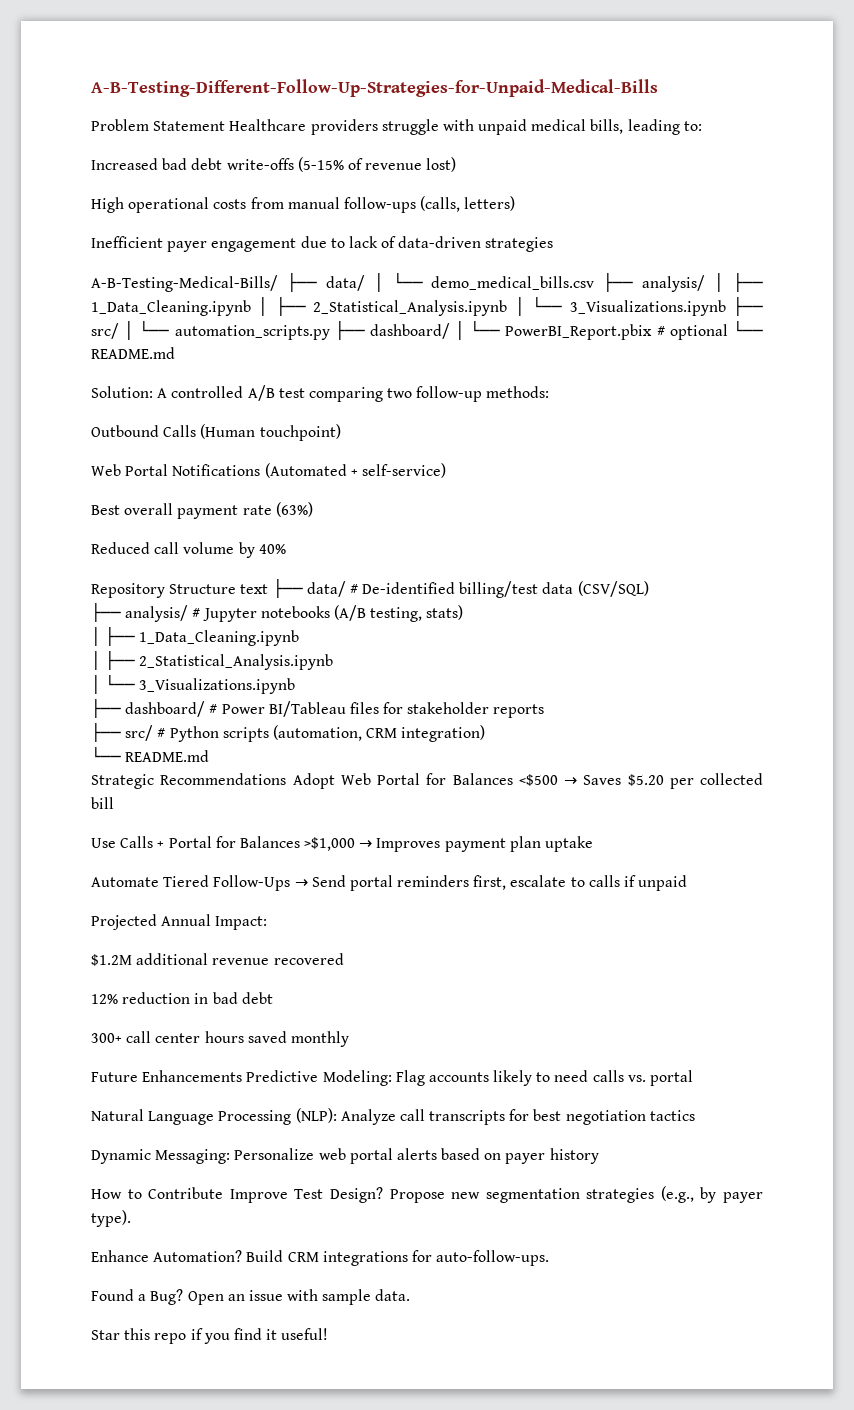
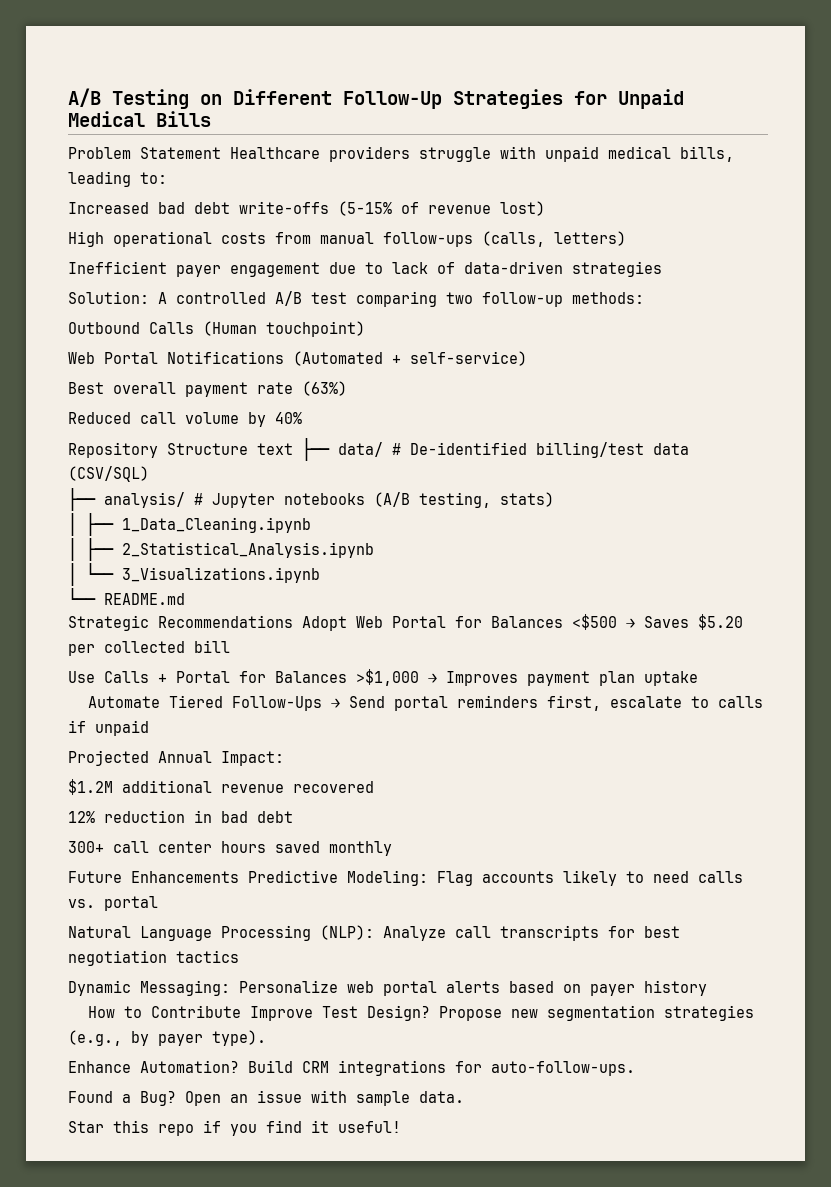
[91,79,658,97] A-B-Testing-Different-Follow-Up-Strategies-for-Unpaid-Medical-Bills -> [68,88,684,109] [68,111,211,127] A/B Testing on Different Follow-Up Strategies for Unpaid Medical Bills
[91,272,764,292] [91,296,764,316] [91,320,763,340] [91,347,175,359] // A-B-Testing-Medical-Bills/ ├── data/ │ └── demo_medical_bills.csv ├── analysis/ │ ├── 1_Data_Cleaning.ipynb │ ├── 2_Statistical_Analysis.ipynb │ └── 3_Visualizations.ipynb ├── src/ │ └── automation_scripts.py ├── dashboard/ │ └── PowerBI_Report.pbix # optional └── README.md -> (662, 269) none
[91,698,545,718] [91,722,486,742] // ├── dashboard/ # Power BI/Tableau files for stakeholder reports // ├── src/ # Python scripts (automation, CRM integration) -> (320, 575) none

